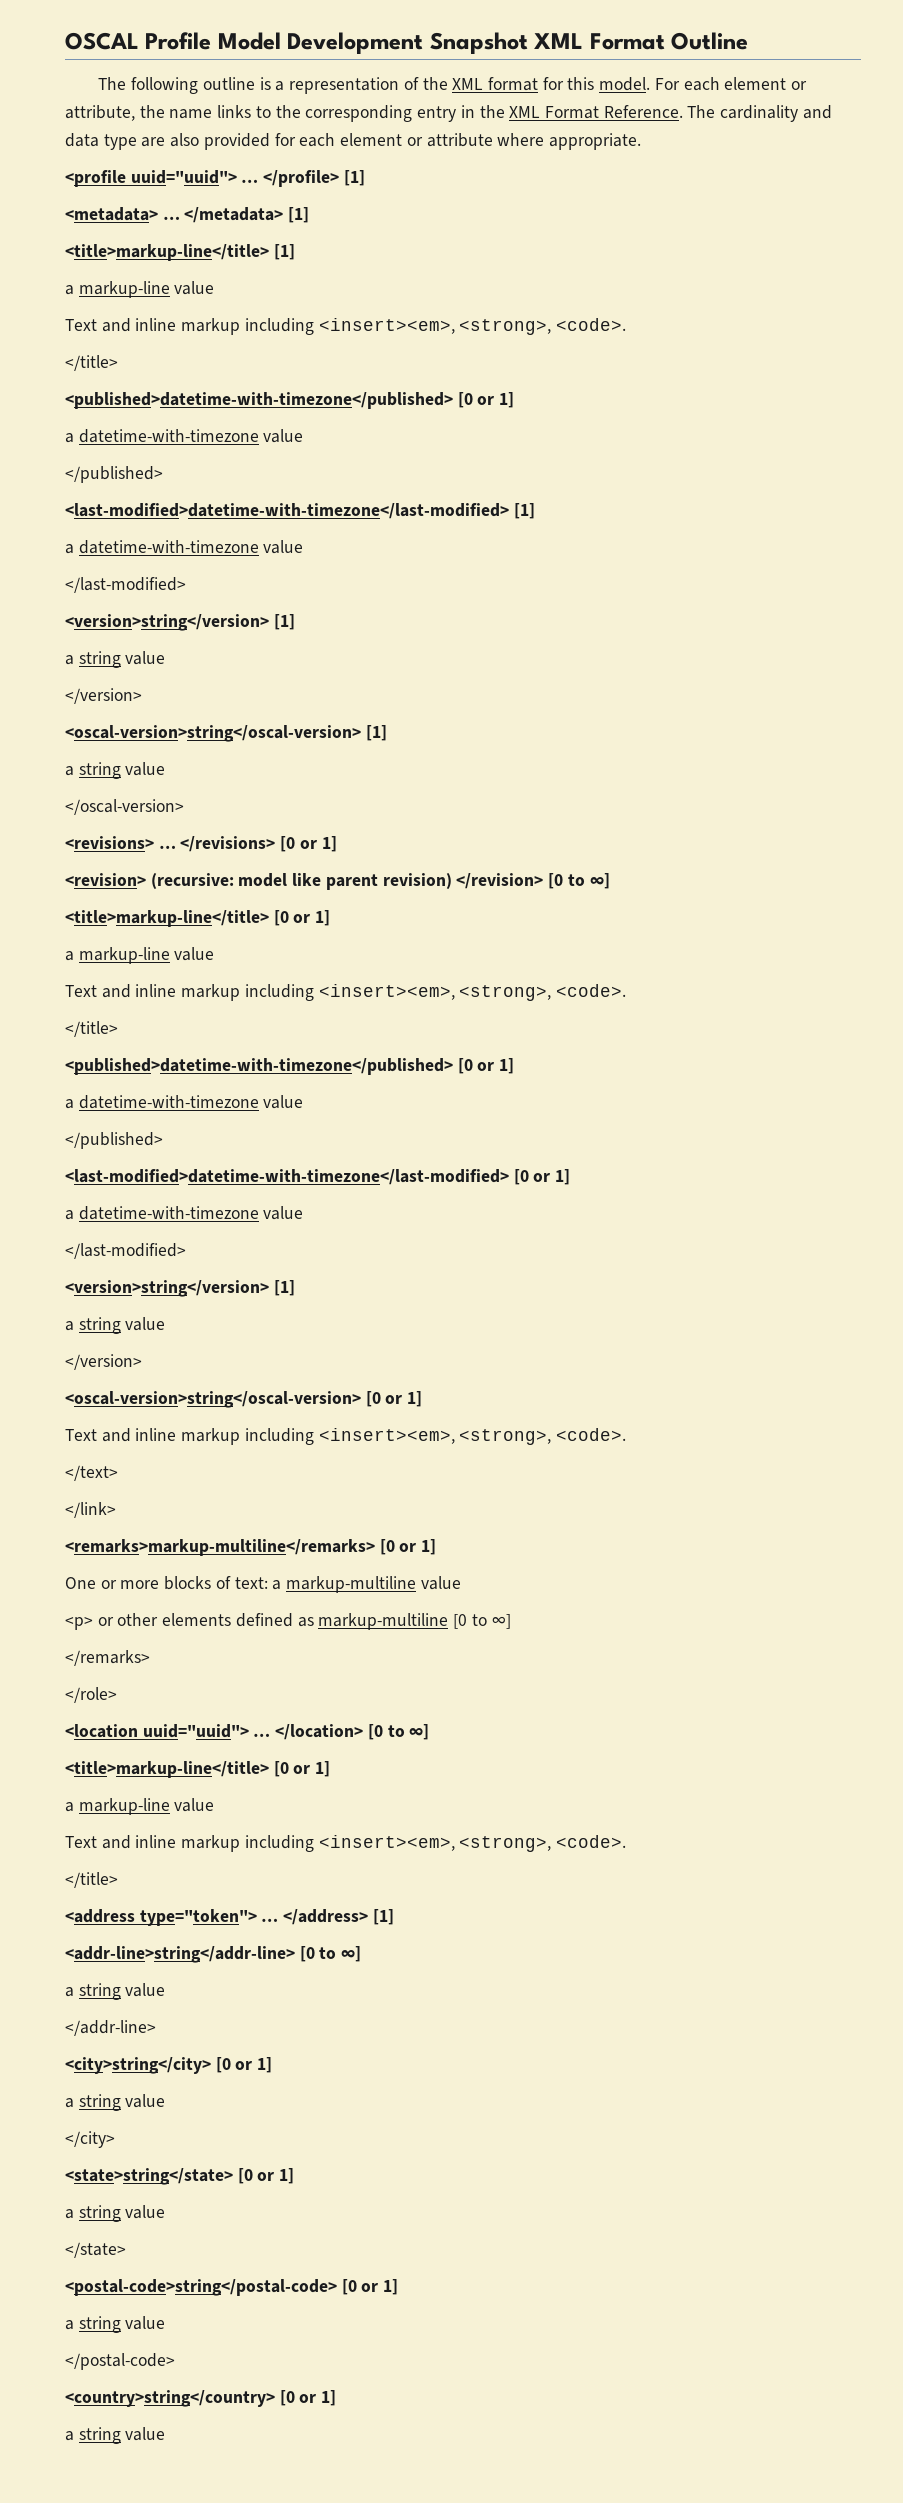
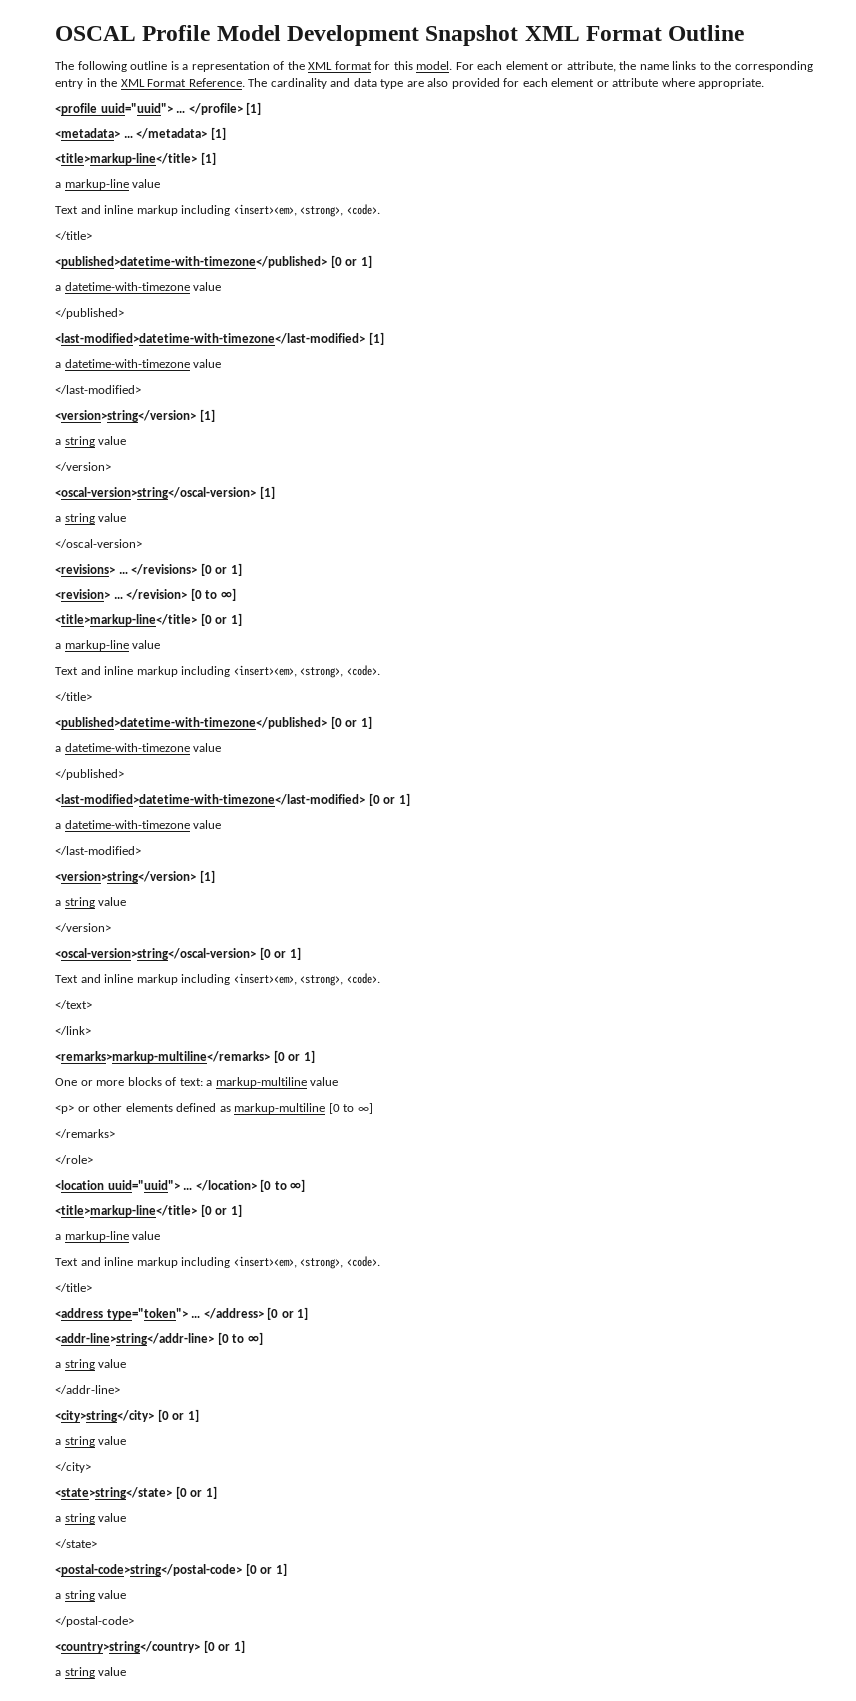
[150,873,452,890] (recursive: model like parent revision) -> [113,596,123,599] …
[372,1909,394,1925] [1] -> [267,1307,309,1320] [0 or 1]

